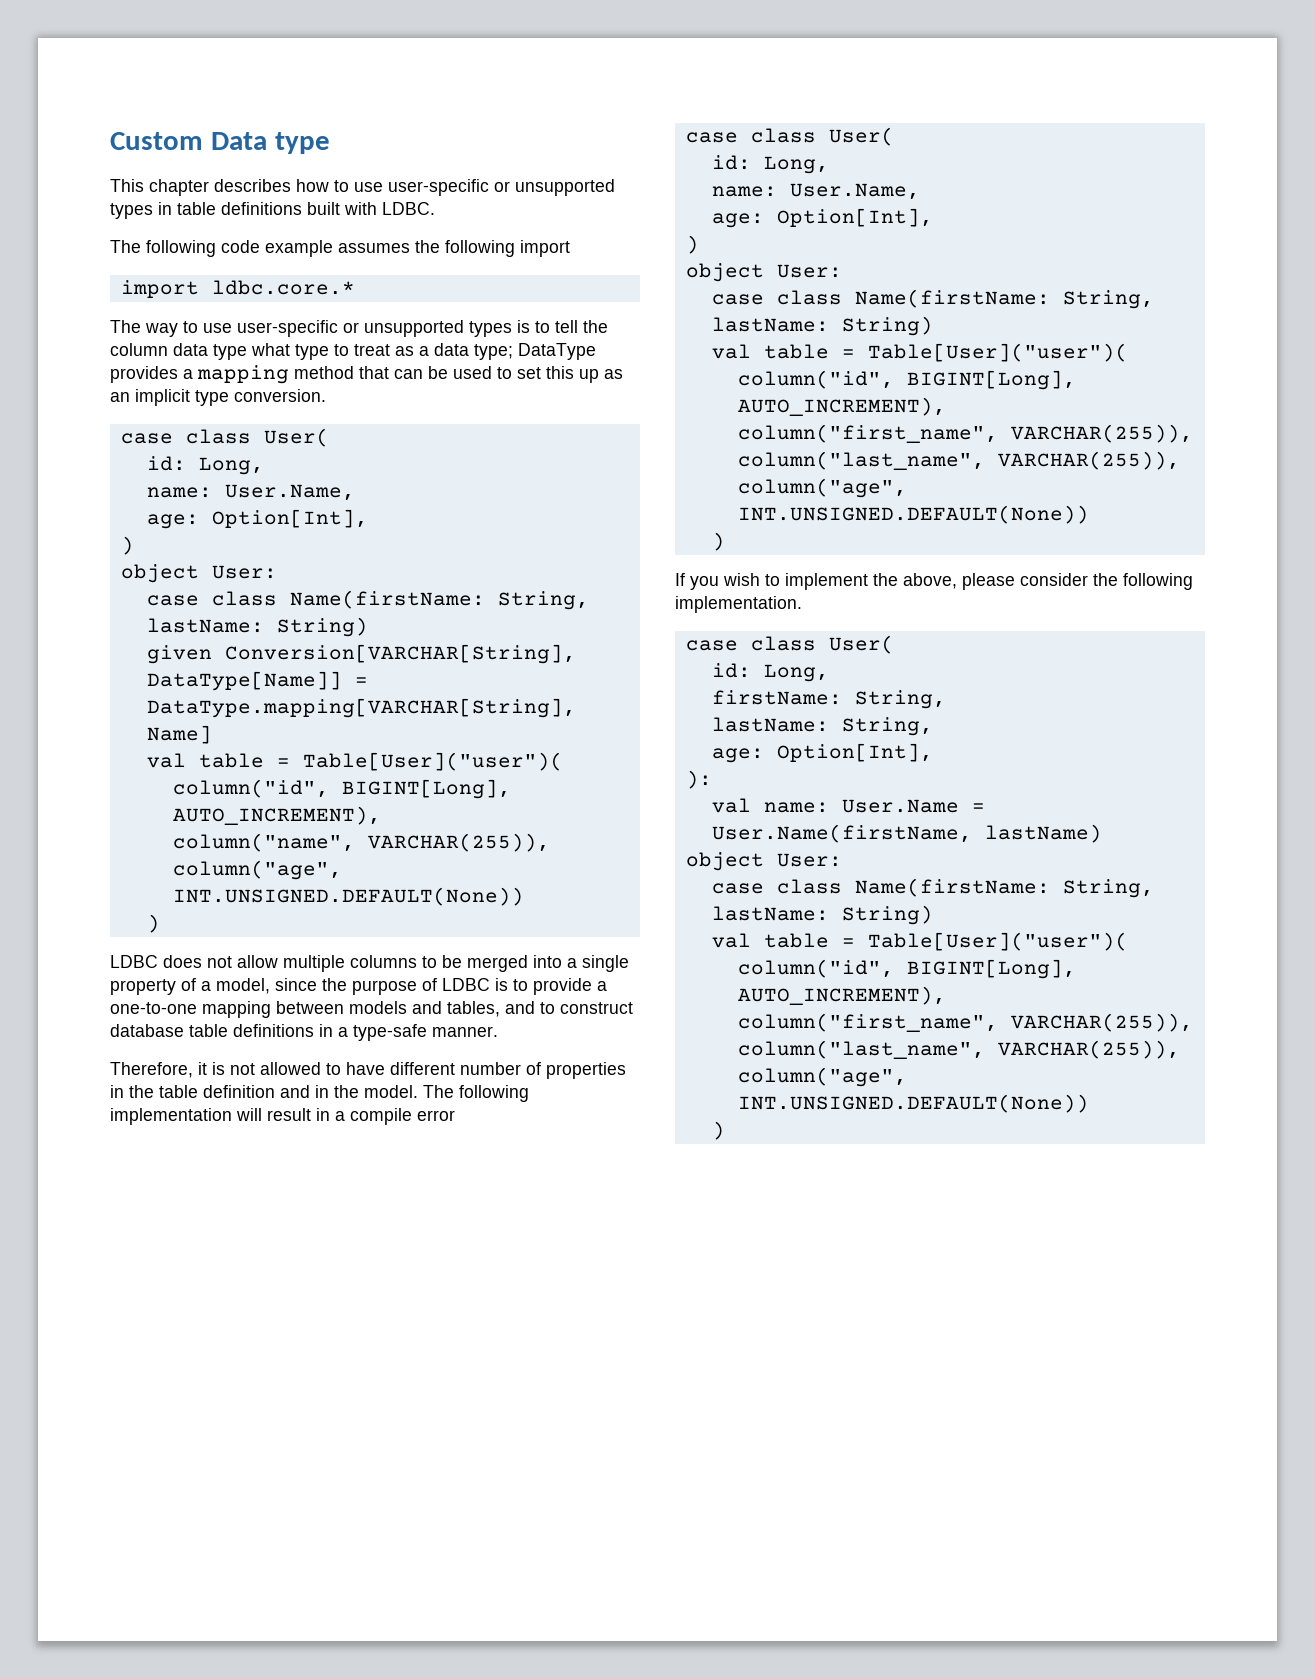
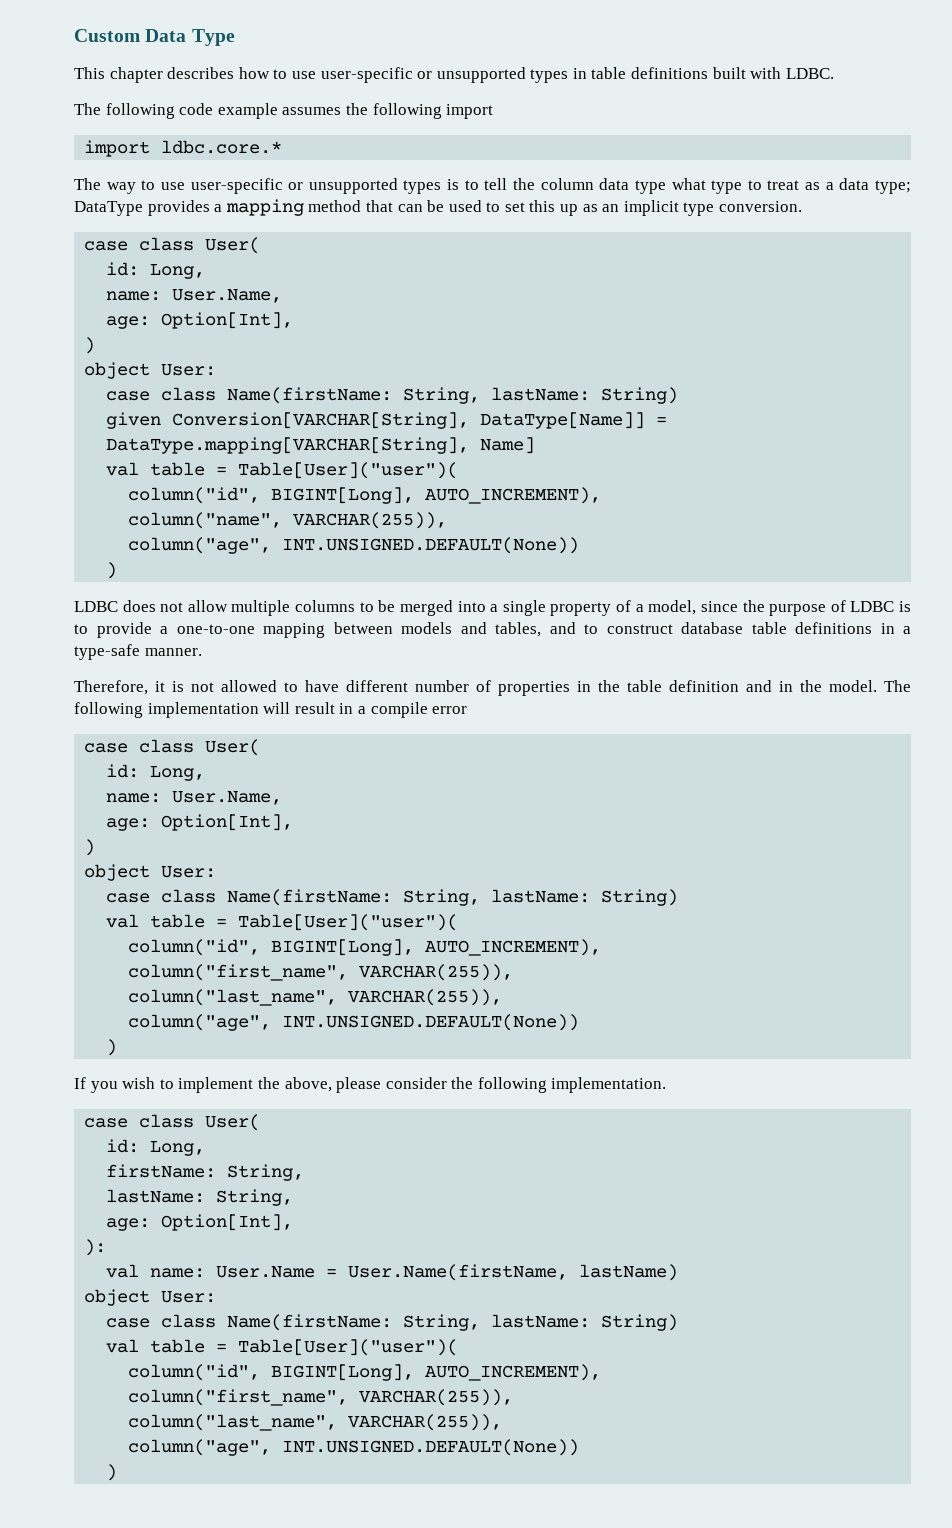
[274,132,330,154] type -> [191,29,235,46] Type

